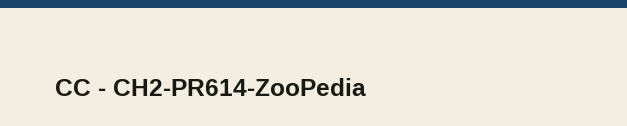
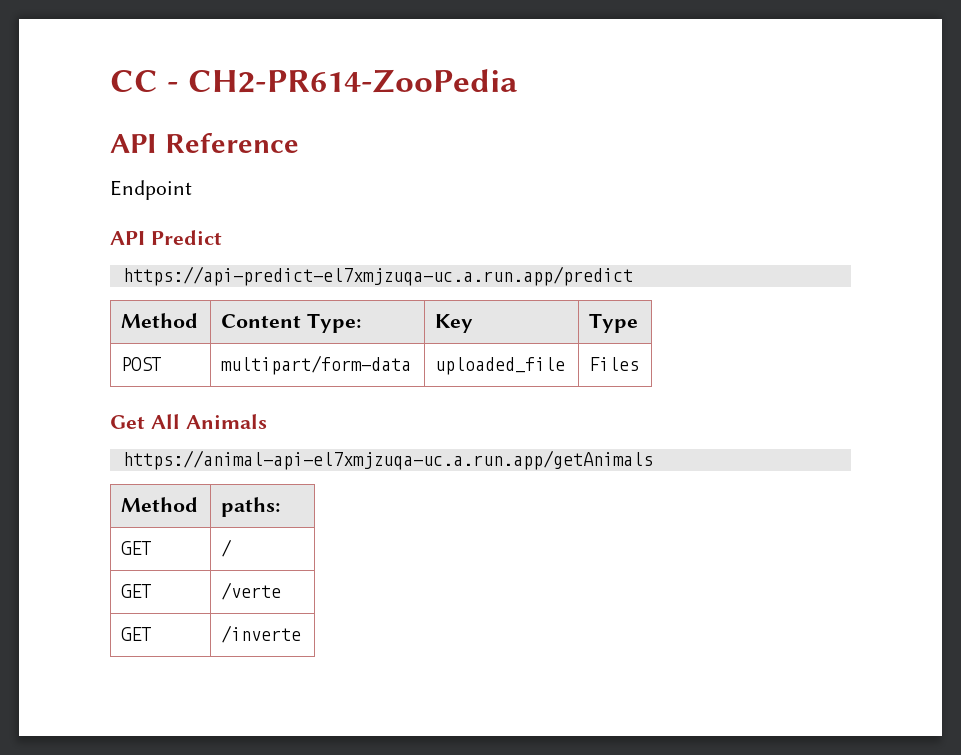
(366, 87) none -> [110,133,299,153] [110,180,192,200] [110,230,222,245] [122,266,633,286] [121,313,199,328] [221,313,362,333] [435,314,474,333] [589,313,639,333] [121,357,162,371] [221,355,412,375] [435,357,566,375] [589,357,640,371] [110,414,267,429] [122,450,653,470] [121,497,199,512] [221,497,281,517] [121,541,152,555] [221,539,233,557] [121,584,152,598] [221,582,282,600] [121,627,152,641] [221,625,302,643] // API Reference // Endpoint // API Predict // https://api-predict-el7xmjzuqa-uc.a.run.app/predict // Method | Content Type: | Key | Type // POST | multipart/form-data | uploaded_file | Files // Get All Animals // https://animal-api-el7xmjzuqa-uc.a.run.app/getAnimals // Method | paths: // GET | / // GET | /verte // GET | /inverte

